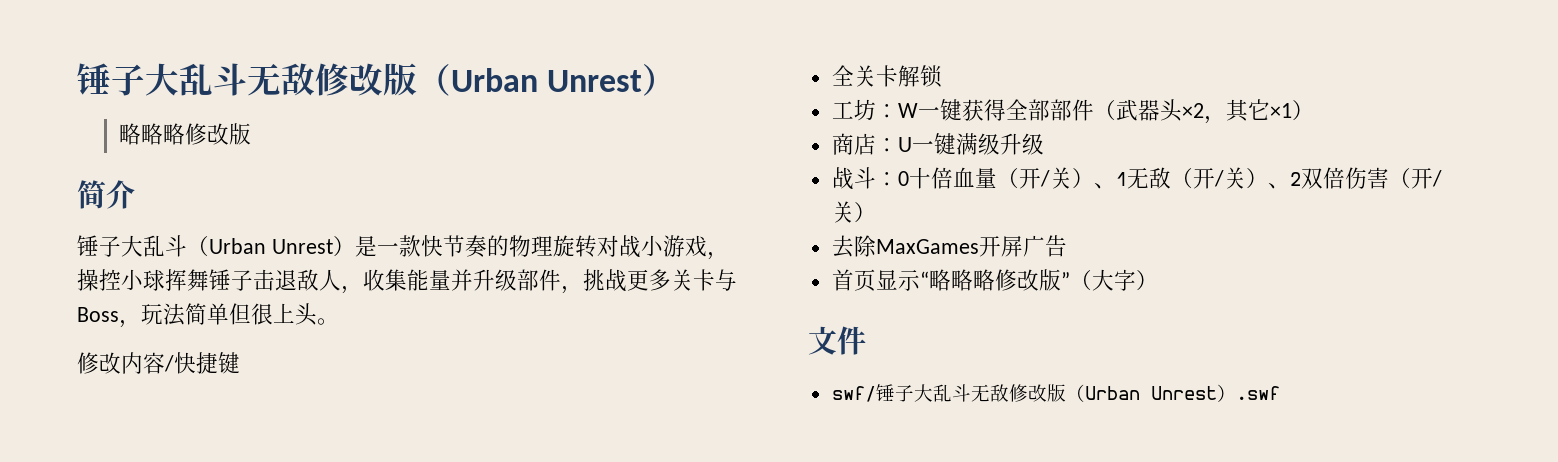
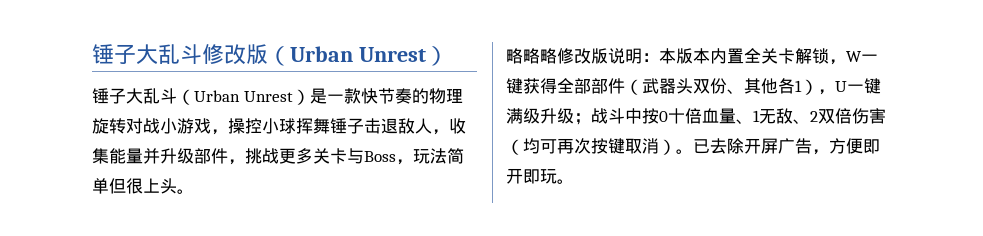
[77,63,677,96] [118,123,251,145] [77,180,135,209] 锤子大乱斗无敌修改版（Urban Unrest） // 略略略修改版 // 简介 -> [92,44,448,66] 锤子大乱斗修改版（Urban Unrest）
[77,352,240,374] 修改内容/快捷键 // -> [506,48,744,64] 略略略修改版说明：本版本内置
[831,99,898,121] // 工坊： -> [829,59,846,65] ，
[1181,99,1314,124] [831,133,898,155] ×2，其它×1） // 商店： -> [693,78,835,95] 双份、其他各1），
[831,167,898,190] // 战斗： -> [574,108,659,125] ；战斗中按
[996,167,1442,189] [831,201,876,223] [831,235,979,258] （开/关）、1无敌（开/关）、2双倍伤害（开/关） // 去除MaxGames -> [736,108,886,124] [506,138,744,155] 、1无敌、2双倍伤害（均可再次按键取消）。已去除
[831,269,1158,291] [808,326,866,355] [831,384,1280,402] // 首页显示“略略略修改版”（大字） // 文件 // swf/锤子大乱斗无敌修改版（Urban Unrest）.swf -> [812,138,880,155] [506,168,574,184] ，方便即开即玩。

